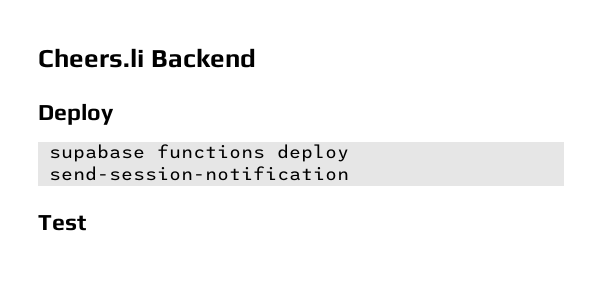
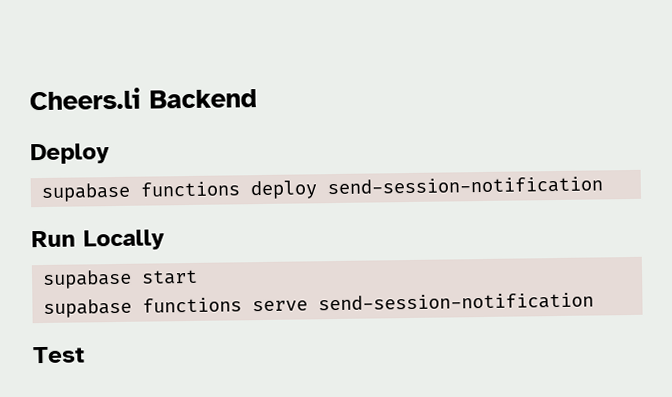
(350, 173) none -> [31,229,165,251] [41,269,198,290] [42,292,594,319] // Run Locally // supabase start // supabase functions serve send-session-notification

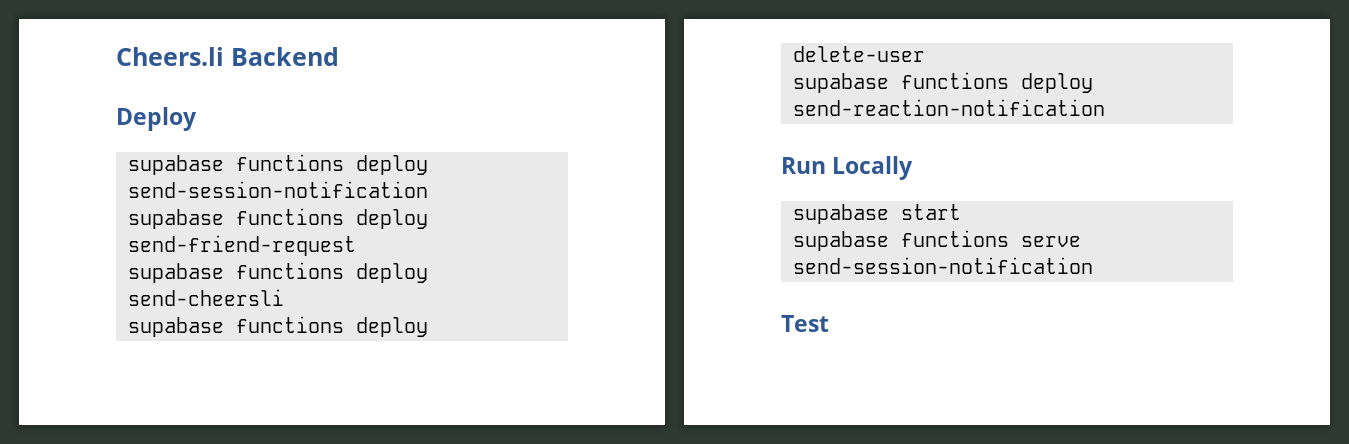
(603, 186) none -> [127,208,428,229] [127,235,356,256] [127,262,428,283] [127,289,284,306] [127,316,428,337] [792,46,925,62] [792,72,1093,93] [792,99,1105,116] // supabase functions deploy send-friend-request // supabase functions deploy send-cheersli // supabase functions deploy delete-user // supabase functions deploy send-reaction-notification

